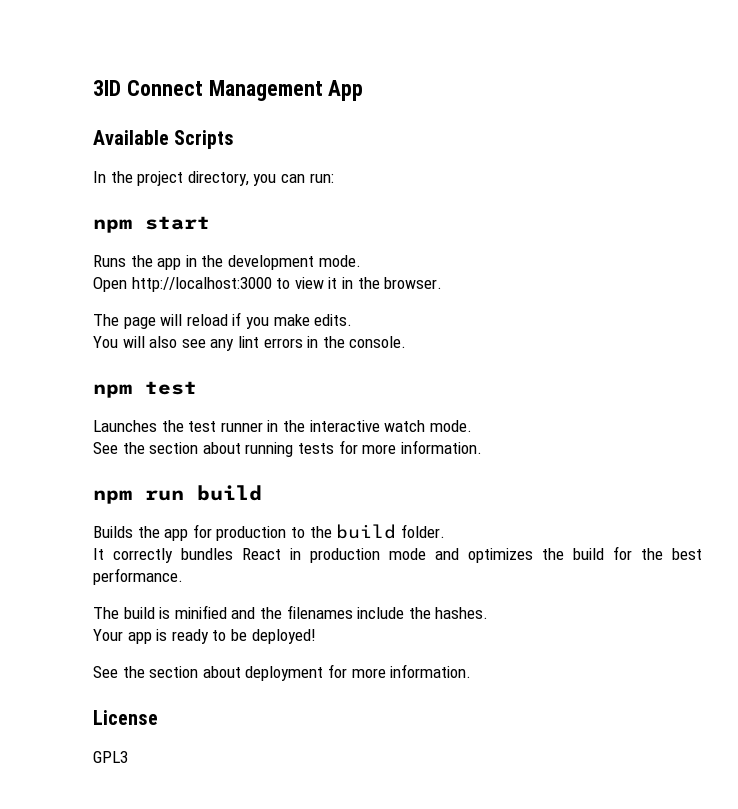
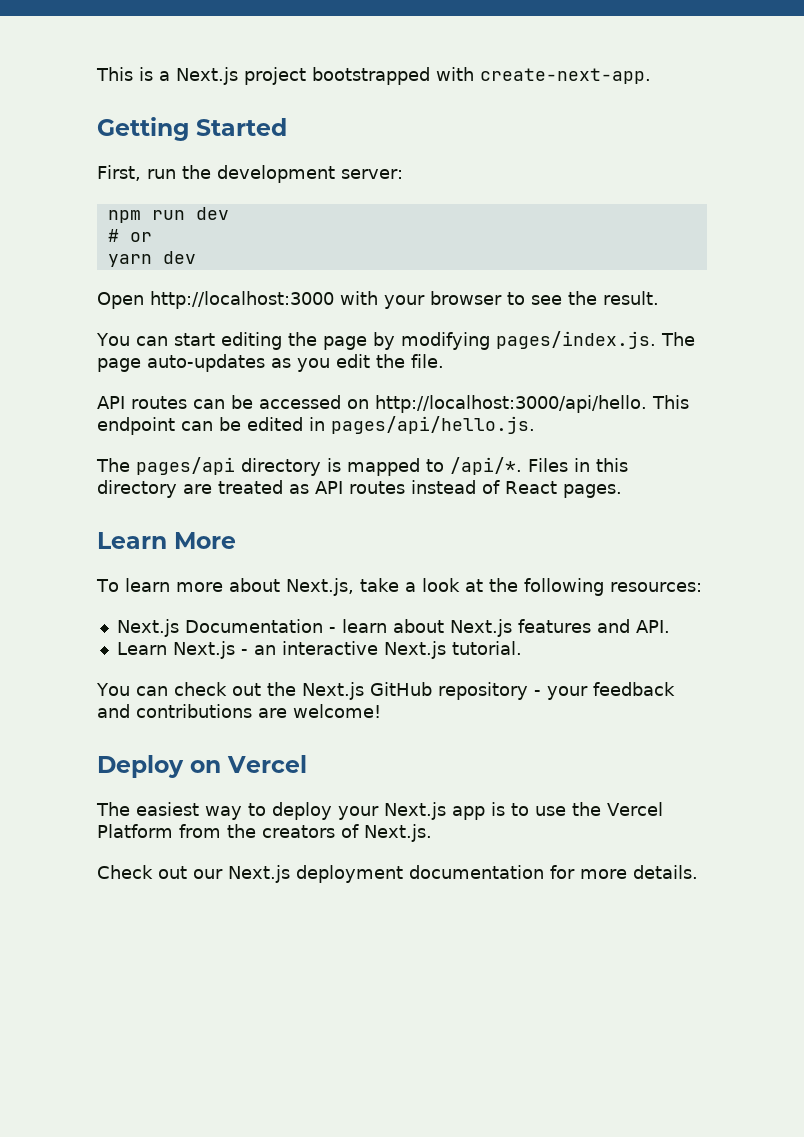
[93,80,364,101] [93,130,235,149] [93,171,334,186] [93,216,210,233] [93,255,361,270] [93,277,443,292] [93,312,353,329] [93,336,407,351] [93,381,197,398] [93,420,472,432] [93,440,482,457] [93,485,262,504] [93,524,445,541] [93,546,702,563] [93,568,183,585] [93,605,489,619] [93,629,316,644] [93,664,472,681] [93,710,158,725] [93,751,128,763] 3ID Connect Management App // Available Scripts // In the project directory, you can run: // npm start // Runs the app in the development mode. // Open http://localhost:3000 to view it in the browser. // The page will reload if you make edits. // You will also see any lint errors in the console. // npm test // Launches the test runner in the interactive watch mode. // See the section about running tests for more information. // npm run build // Builds the app for production to the build folder. // It correctly bundles React in production mode and optimizes the build for the best performance. // The build is minified and the filenames include the hashes. // Your app is ready to be deployed! // See the section about deployment for more information. // License // GPL3 -> [96,67,651,85] [97,117,287,141] [97,165,403,183] [107,207,229,223] [107,229,152,242] [107,251,196,267] [97,291,659,309] [96,331,695,350] [97,354,444,372] [97,395,689,413] [97,416,535,435] [96,457,628,476] [97,480,622,498] [97,532,236,549] [96,578,702,596] [116,619,670,637] [116,641,522,659] [96,682,675,700] [97,704,381,718] [97,755,307,778] [96,802,663,820] [97,824,432,842] [97,865,698,883] This is a Next.js project bootstrapped with create-next-app. // Getting Started // First, run the development server: // npm run dev // # or // yarn dev // Open http://localhost:3000 with your browser to see the result. // You can start editing the page by modifying pages/index.js. The page auto-updates as you edit the file. // API routes can be accessed on http://localhost:3000/api/hello. This endpoint can be edited in pages/api/hello.js. // The pages/api directory is mapped to /api/*. Files in this directory are treated as API routes instead of React pages. // Learn More // To learn more about Next.js, take a look at the following resources: // Next.js Documentation - learn about Next.js features and API. // Learn Next.js - an interactive Next.js tutorial. // You can check out the Next.js GitHub repository - your feedback and contributions are welcome! // Deploy on Vercel // The easiest way to deploy your Next.js app is to use the Vercel Platform from the creators of Next.js. // Check out our Next.js deployment documentation for more details.

